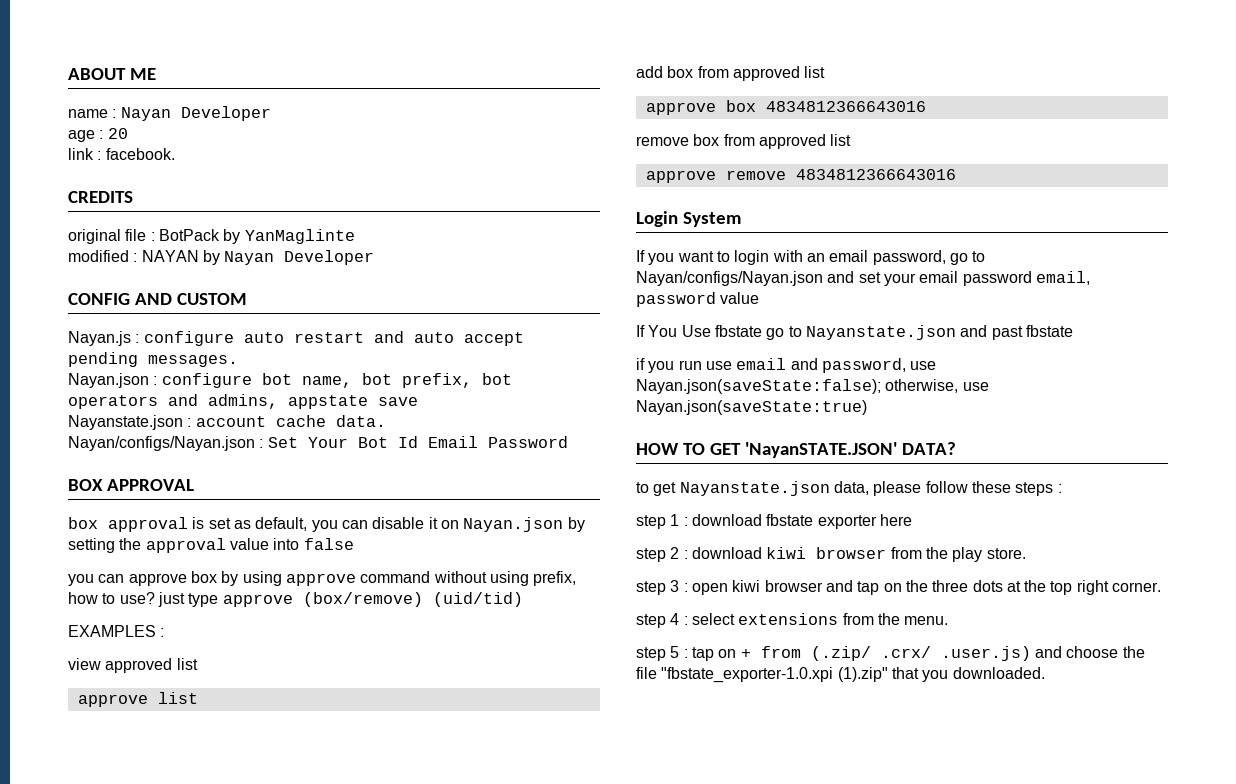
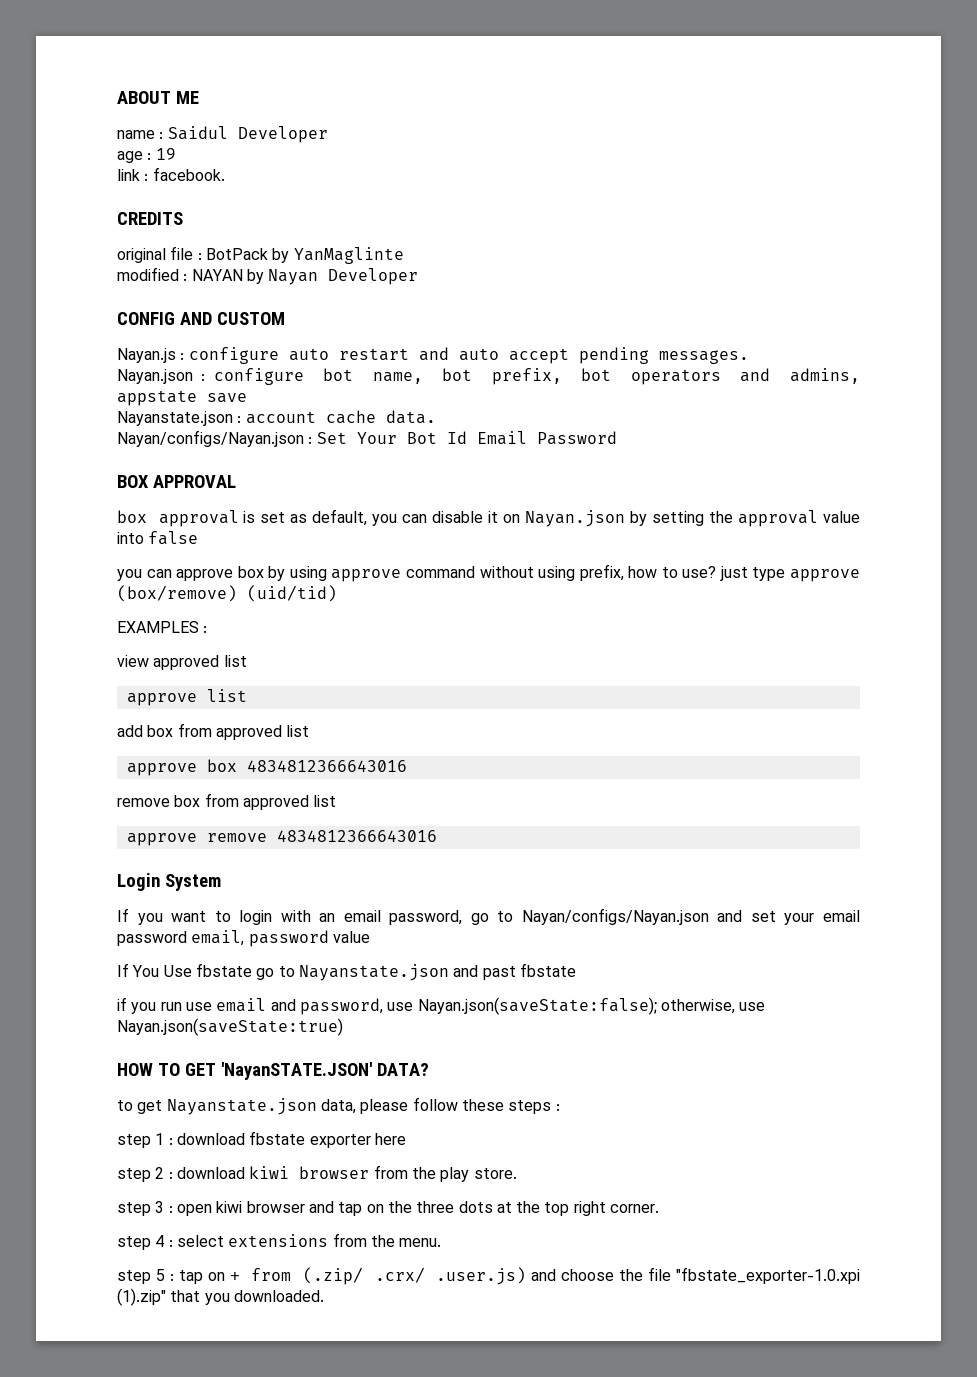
[120,107,171,121] Nayan -> [167,126,228,140] Saidul
[107,128,128,139] 20 -> [155,148,176,160] 19

